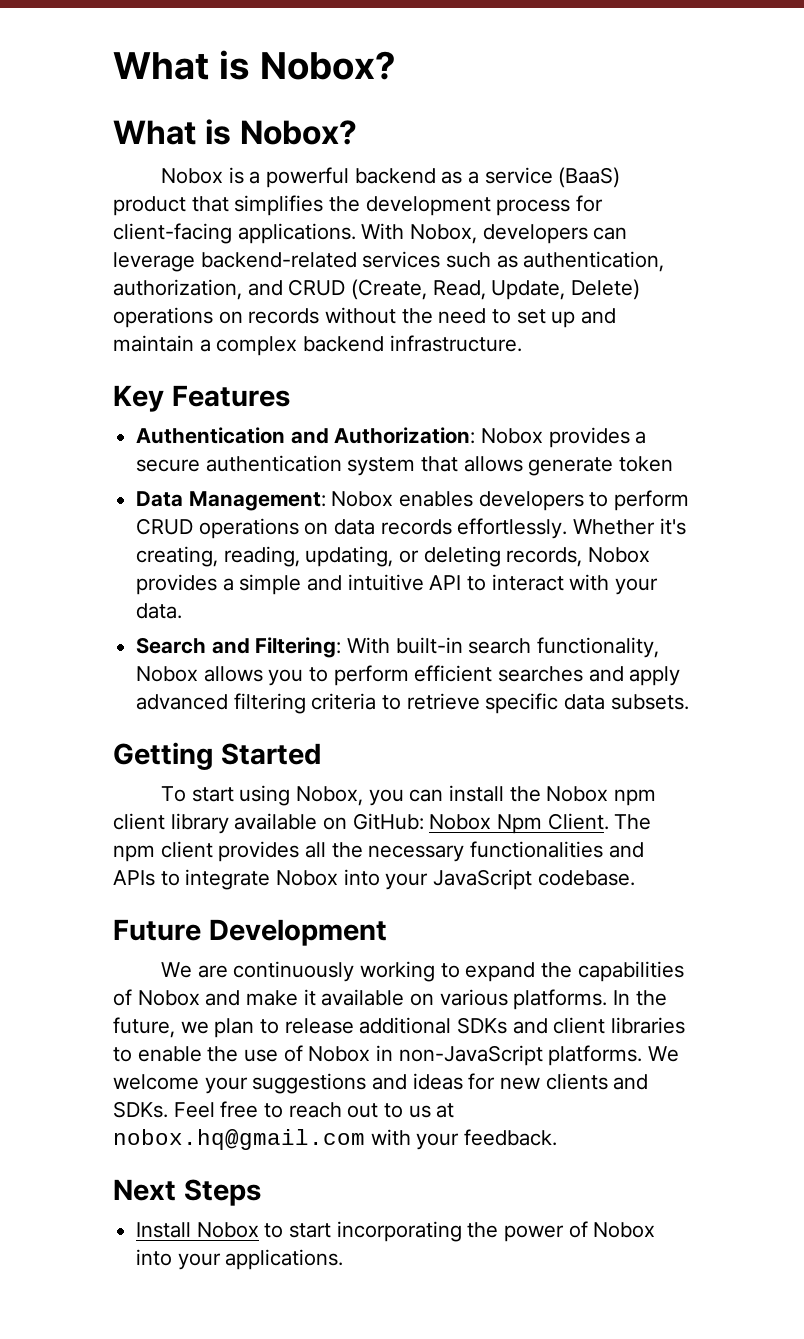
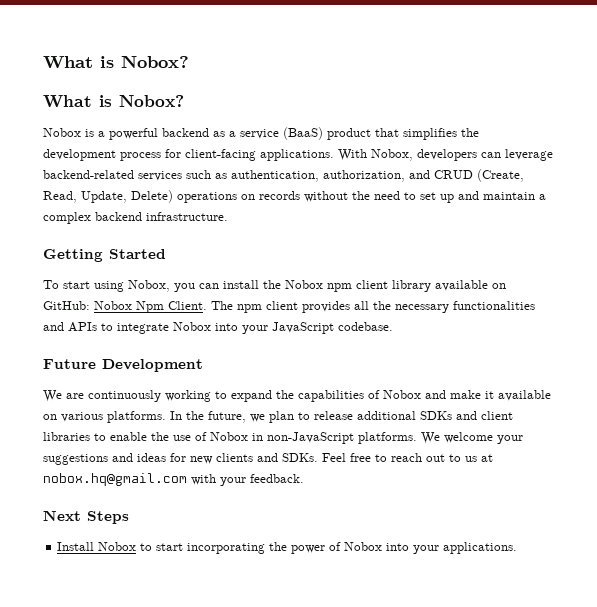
[113,385,290,412] [136,427,647,448] [136,455,674,476] [136,490,690,511] [136,518,686,539] [136,546,651,567] [136,574,659,595] [136,603,183,619] [136,637,660,658] [136,665,681,686] [136,693,689,714] // Key Features // Authentication and Authorization: Nobox provides a secure authentication system that allows generate token // Data Management: Nobox enables developers to perform CRUD operations on data records effortlessly. Whether it's creating, reading, updating, or deleting records, Nobox provides a simple and intuitive API to interact with your data. // Search and Filtering: With built-in search functionality, Nobox allows you to perform efficient searches and apply advanced filtering criteria to retrieve specific data subsets. -> (228, 216) none

